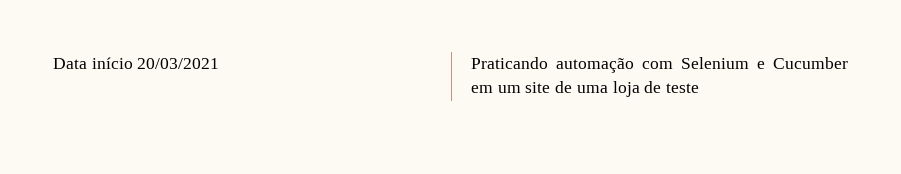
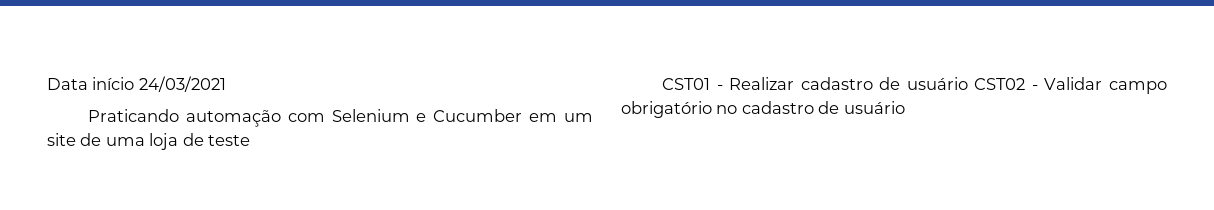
[137,58,220,69] 20/03/2021 -> [138,76,226,92] 24/03/2021
(700, 88) none -> [662,77,1167,94] [621,101,905,118] // CST01 - Realizar cadastro de usuário CST02 - Validar campo obrigatório no cadastro de usuário

